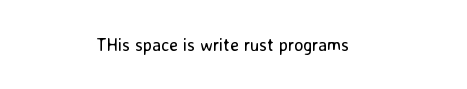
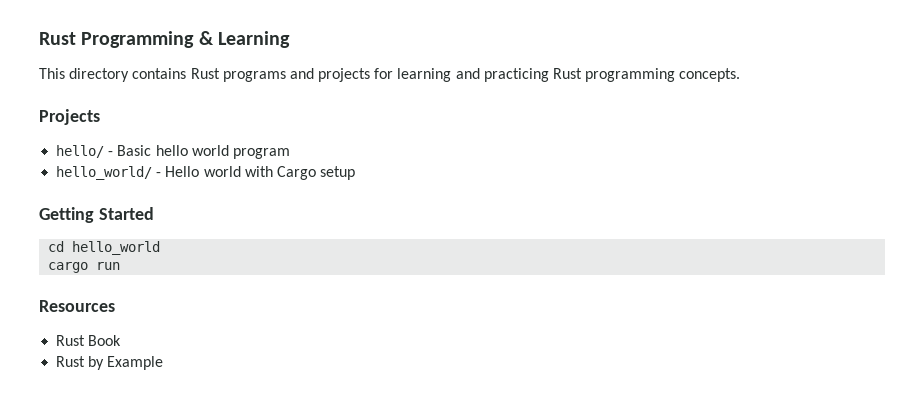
[96,38,349,55] THis space is write rust programs -> [39,31,290,48] [39,68,741,82] [39,109,100,125] [56,145,290,159] [56,166,356,180] [39,207,154,223] [48,241,161,255] [48,262,121,273] [39,300,115,312] [56,335,122,346] [56,356,164,370] Rust Programming & Learning // This directory contains Rust programs and projects for learning and practicing Rust programming concepts. // Projects // hello/ - Basic hello world program // hello_world/ - Hello world with Cargo setup // Getting Started // cd hello_world // cargo run // Resources // Rust Book // Rust by Example

